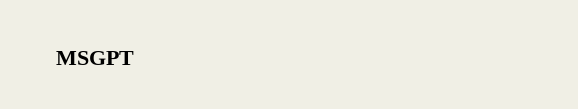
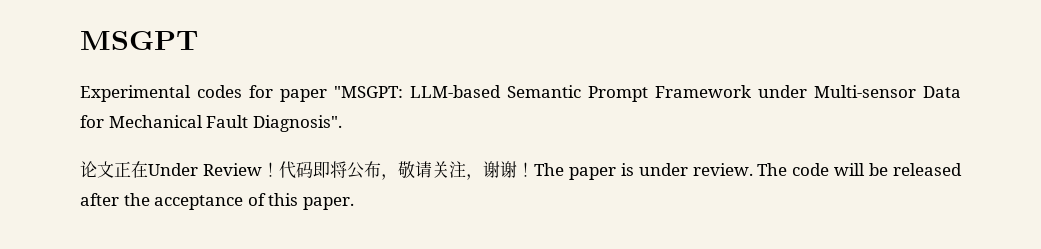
(134, 58) none -> [80,85,961,102] [80,115,342,132] [80,161,962,180] [80,193,354,210] // Experimental codes for paper "MSGPT: LLM-based Semantic Prompt Framework under Multi-sensor Data for Mechanical Fault Diagnosis". // 论文正在Under Review！代码即将公布，敬请关注，谢谢！The paper is under review. The code will be released after the acceptance of this paper.

